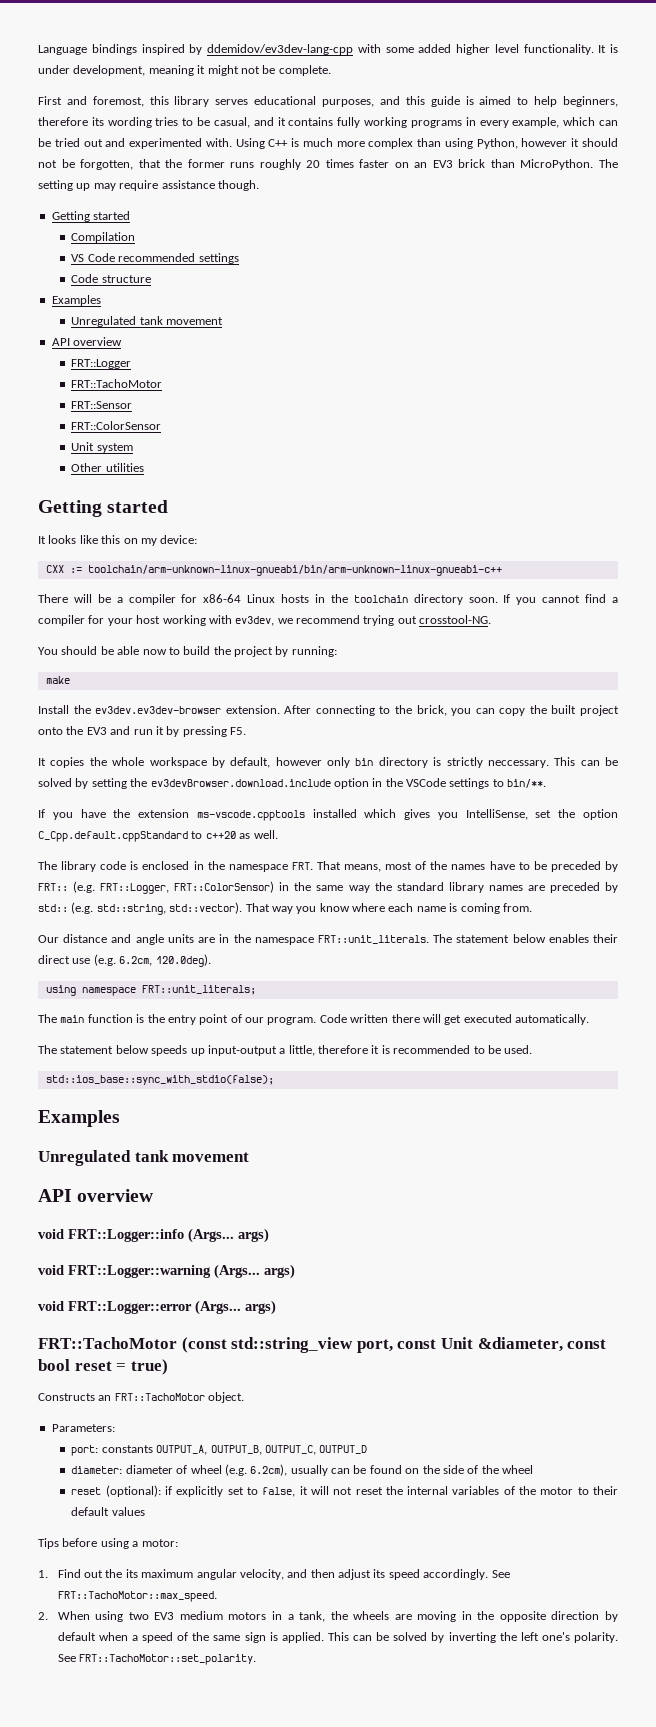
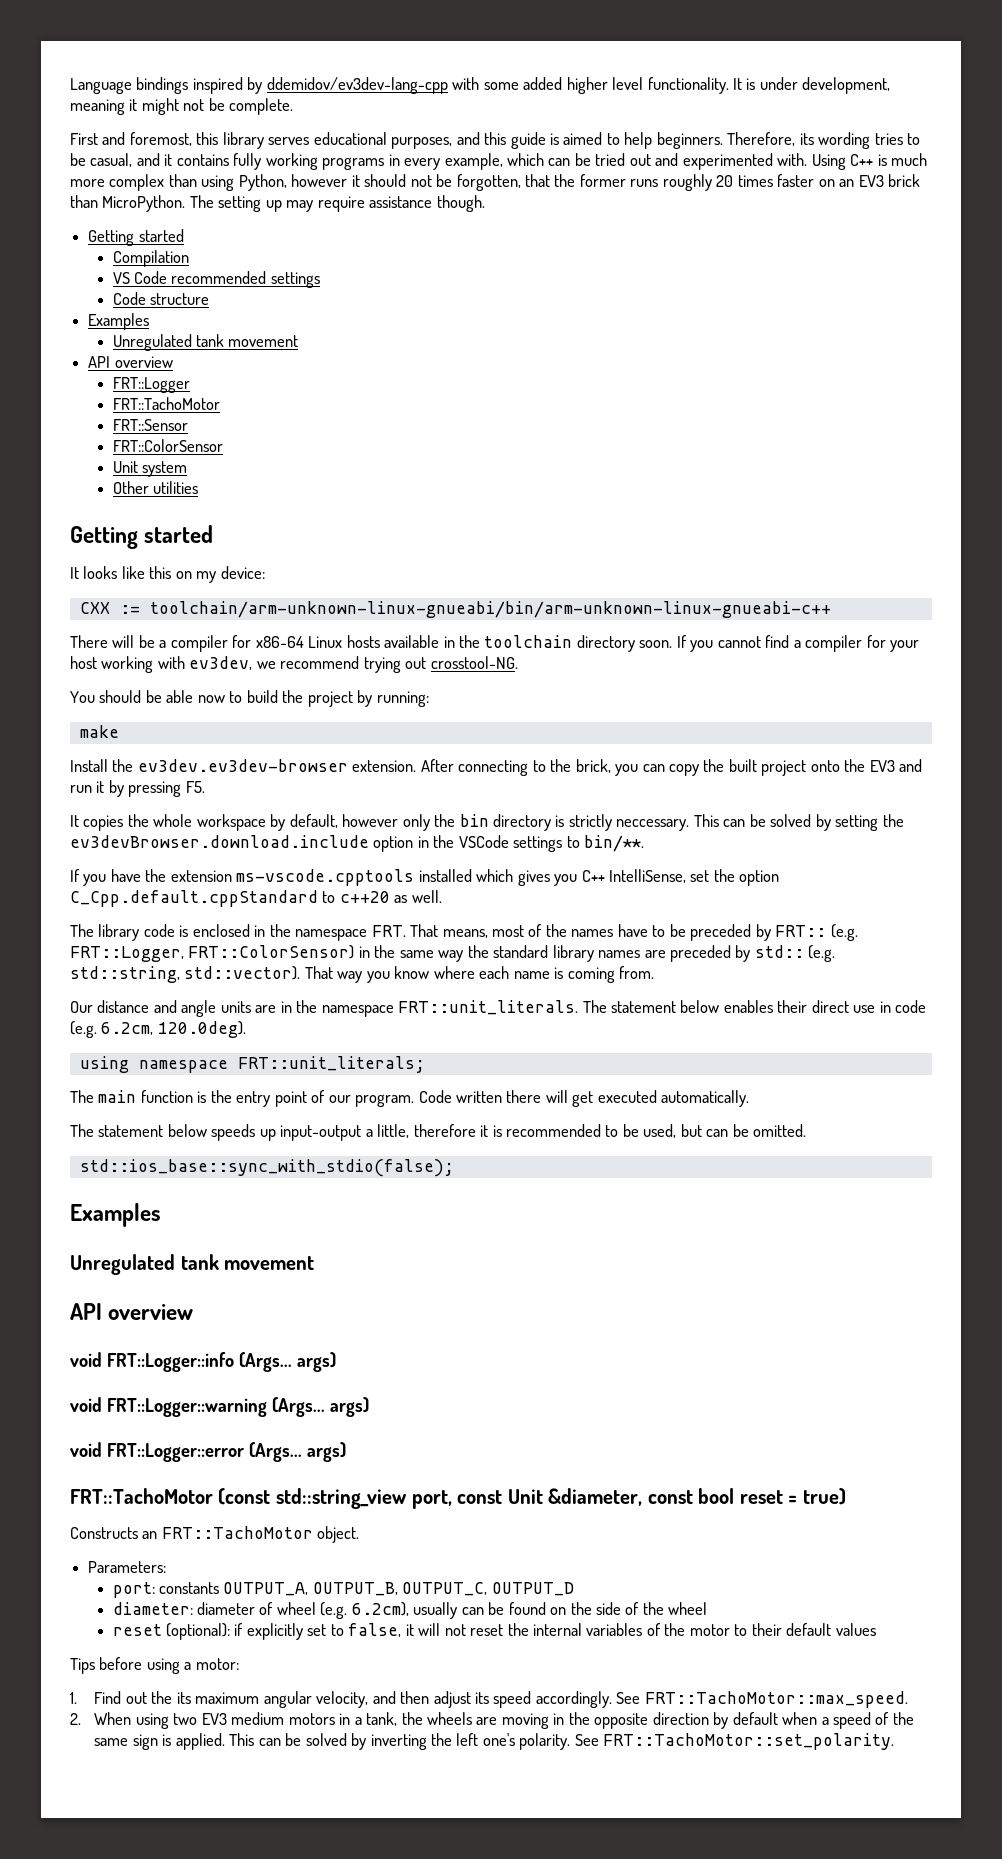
[563,96,619,107] [38,117,88,126] beginners, therefore -> [656,132,796,149] beginners. Therefore,
(310, 598) none -> [384,635,440,648] available
(350, 762) none -> [434,814,456,827] the
(458, 816) none -> [581,870,605,882] C++
(91, 961) none -> [879,1000,927,1013] in code
[504,1045,533,1054] used. -> [643,1124,807,1138] used, but can be omitted.

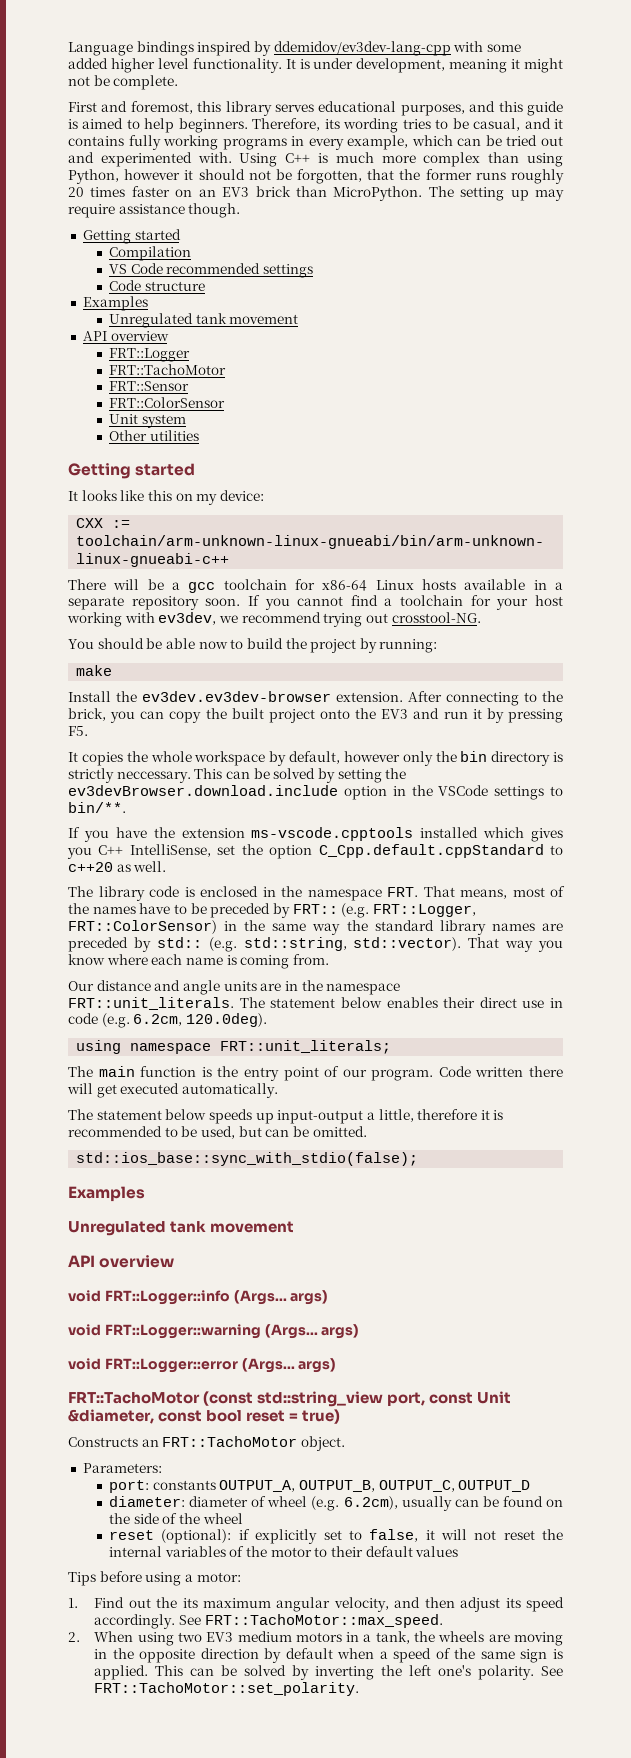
[170,635,228,652] compiler -> [188,579,287,593] gcc toolchain
[459,635,635,652] the toolchain directory -> [555,582,563,590] [68,596,199,610] a separate repository
[805,635,863,652] compiler -> [400,595,464,606] toolchain

